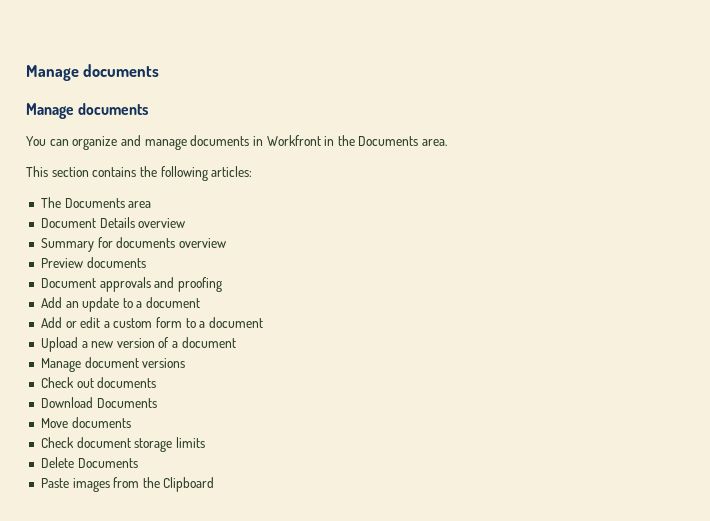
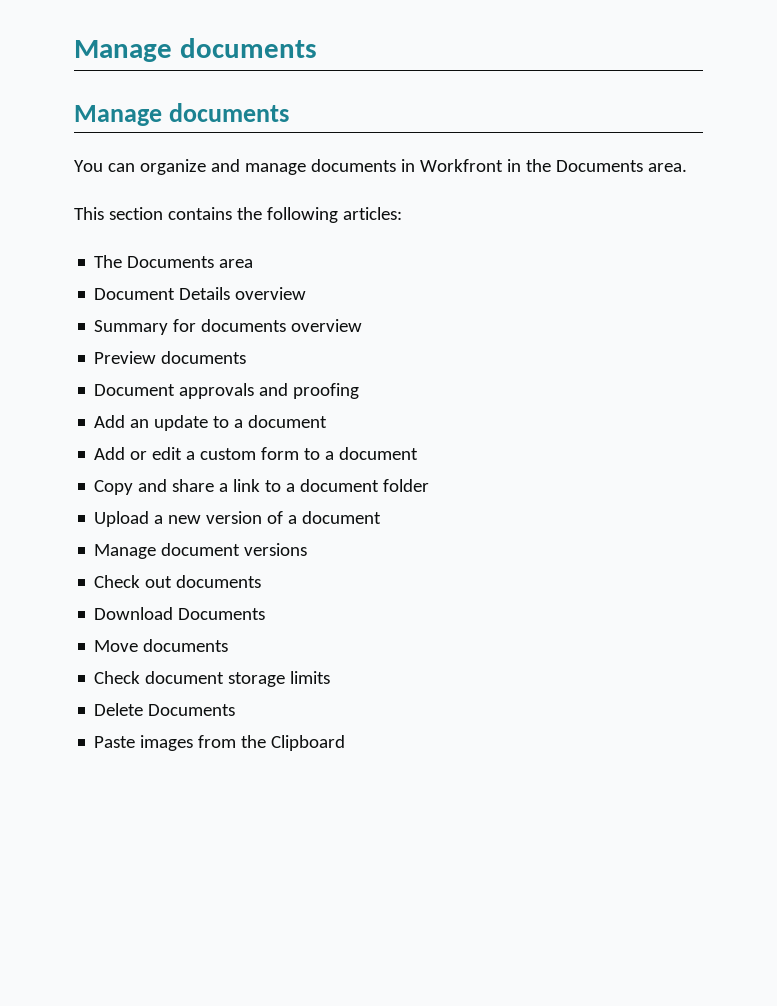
(264, 322) none -> [94,479,430,495] // Copy and share a link to a document folder

